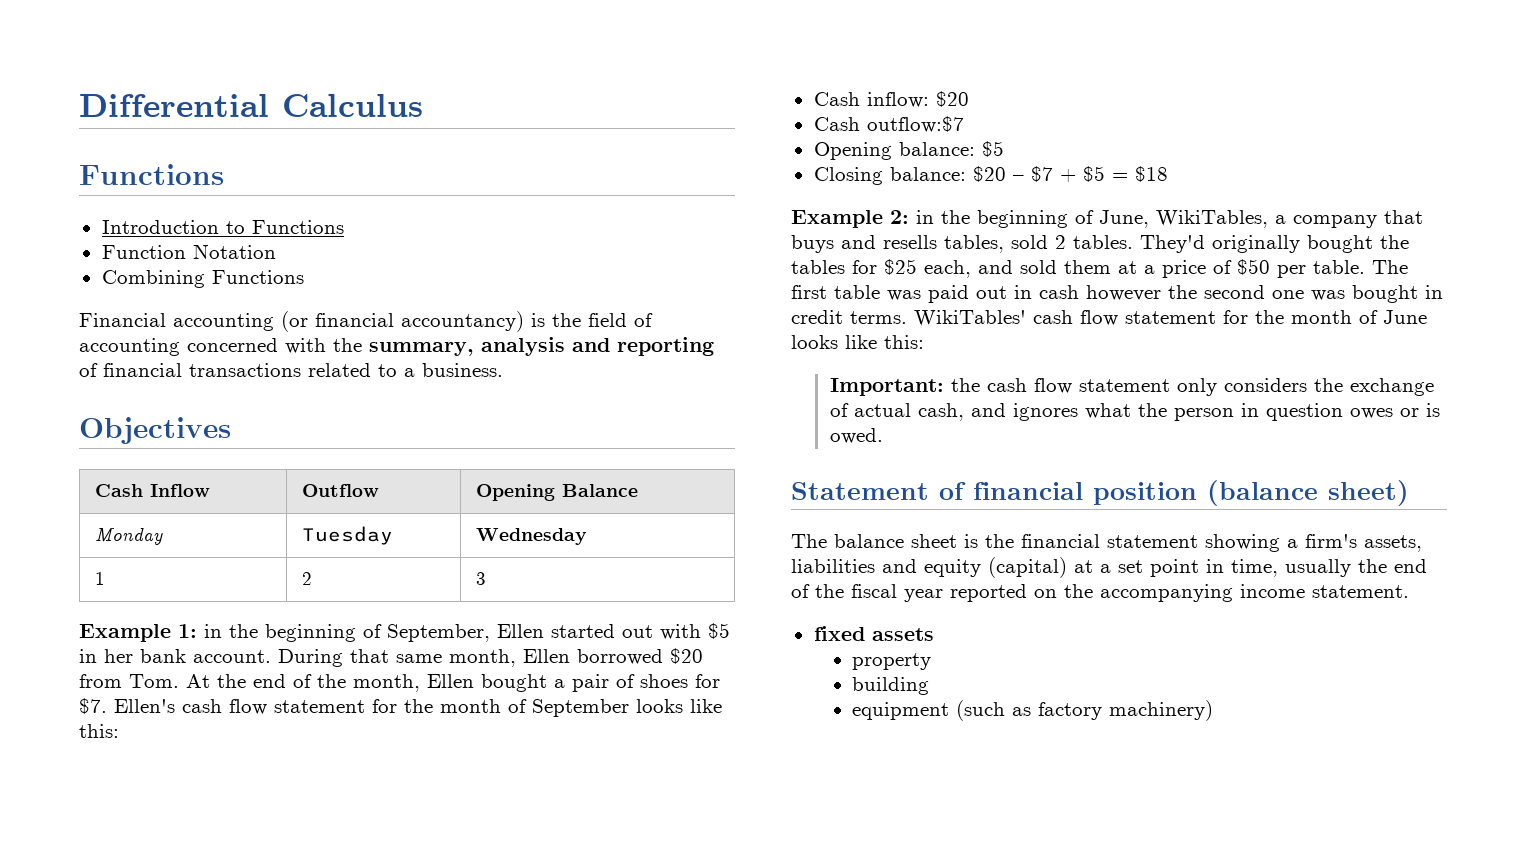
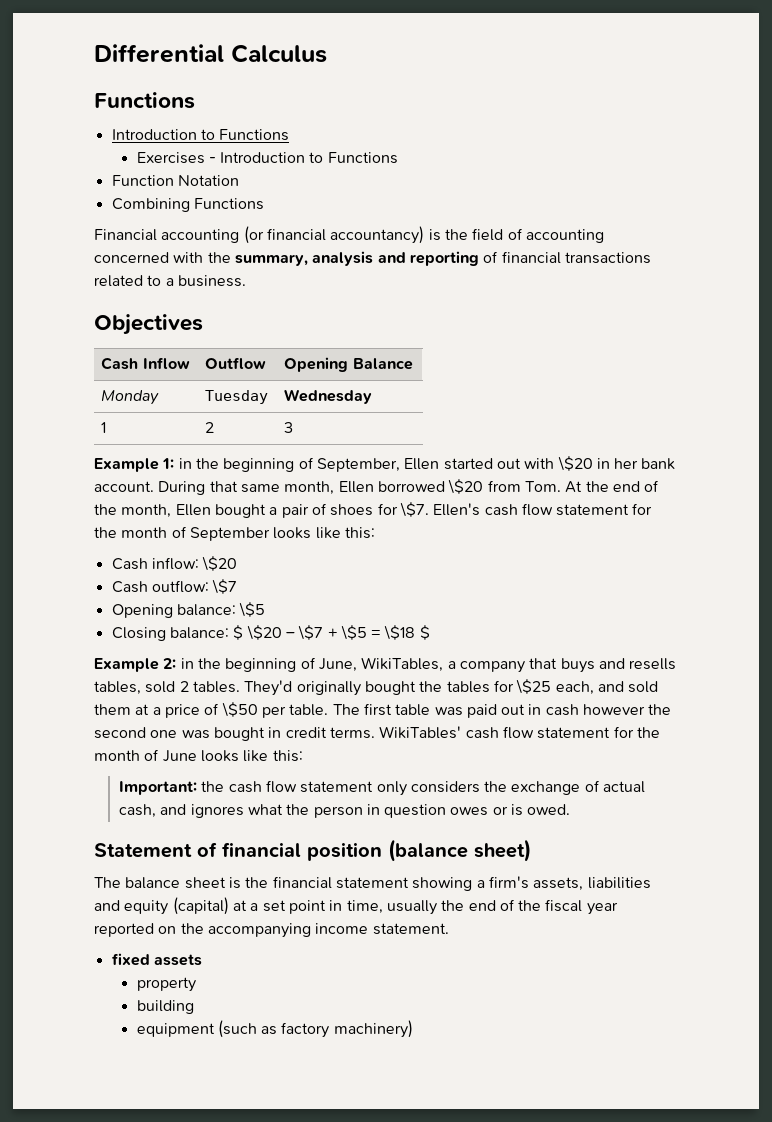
(344, 227) none -> [136,152,398,164] // Exercises - Introduction to Functions
[708,623,730,639] $5 -> [557,456,593,471] \$20
[670,648,703,664] $20 -> [448,479,484,494] \$20
[79,698,107,714] $7. -> [399,502,429,517] \$7.
[935,91,969,107] [813,116,964,133] $20 // Cash outflow:$7 -> [202,556,238,571] [111,579,238,594] \$20 // Cash outflow: \$7
[981,141,1004,157] $5 -> [239,602,266,617] \$5
[972,166,1168,182] $20 – $7 + $5 = $18 -> [233,625,430,640] $ \$20 – \$7 + \$5 = \$18 $
[884,259,917,275] $25 -> [516,679,552,694] \$25
[1237,259,1270,275] $50 -> [221,702,258,717] \$50

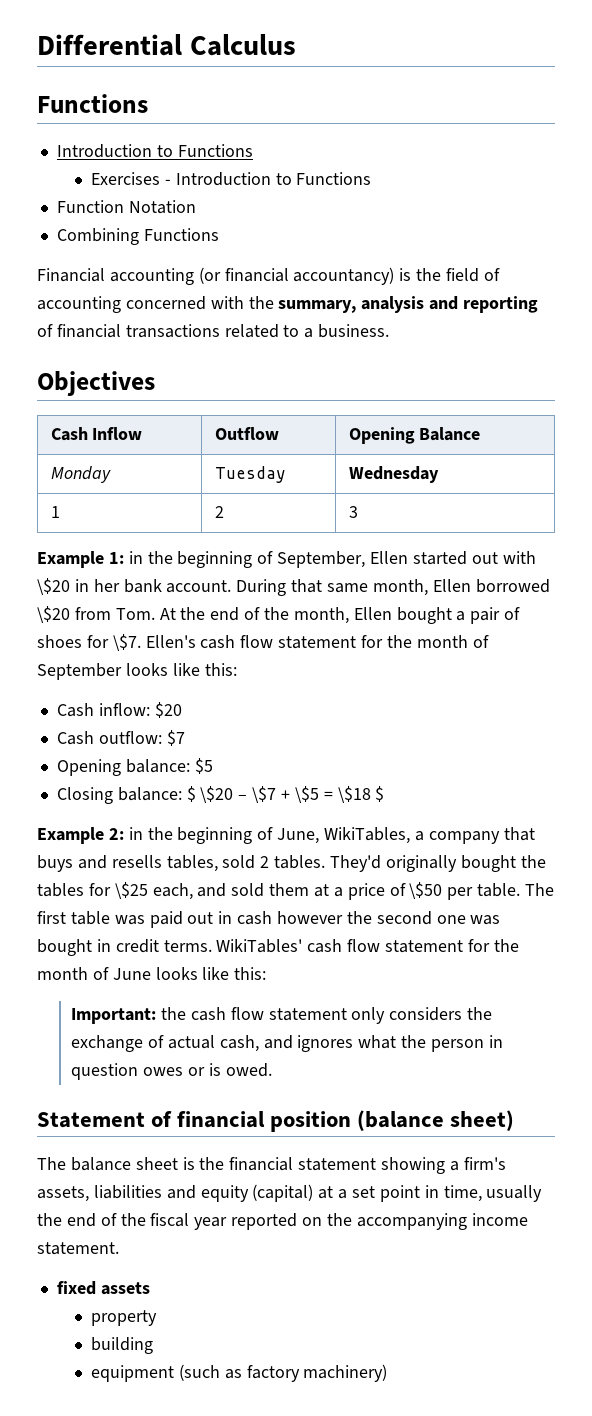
[202,556,238,571] \$20 -> [154,702,182,718] $20
[212,579,238,594] \$7 -> [166,730,185,746] $7
[239,602,266,617] \$5 -> [194,758,213,774] $5

